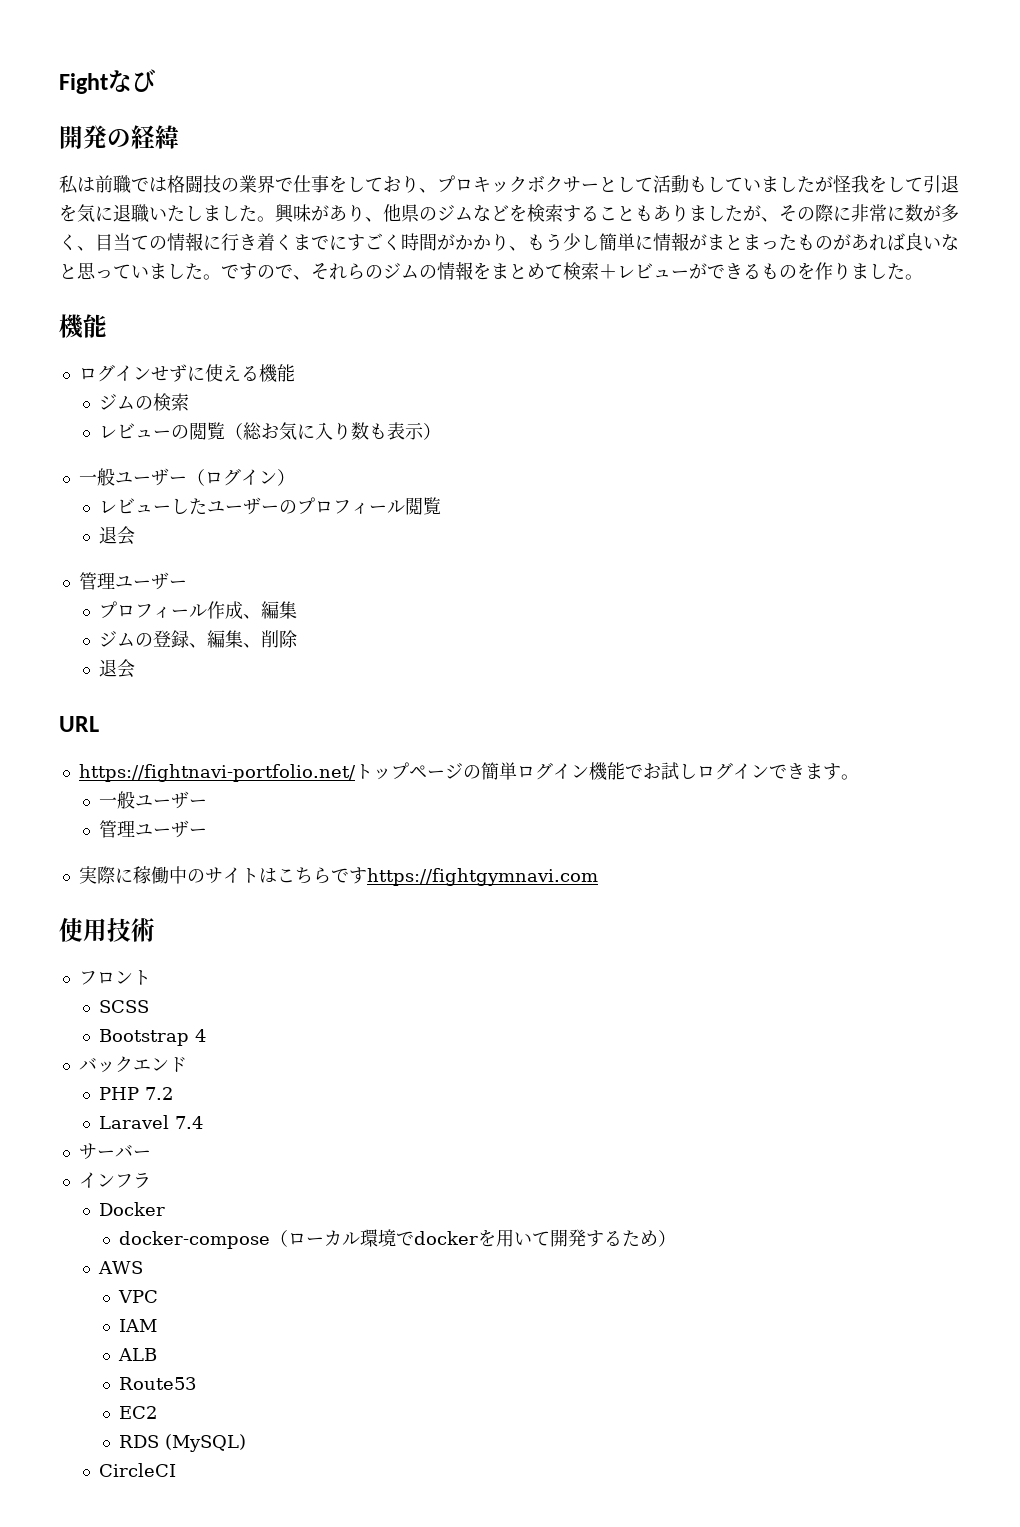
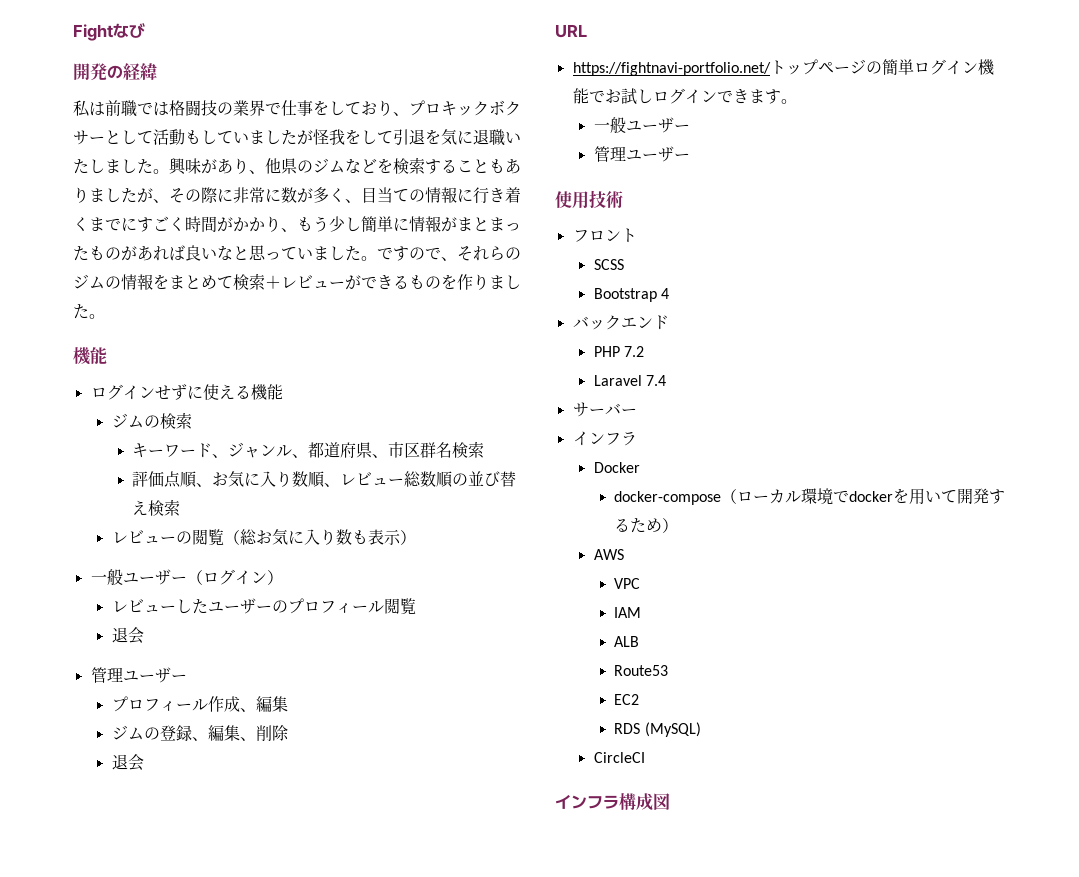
(189, 402) none -> [132,441,485,458] [132,471,517,488] [132,499,181,516] // キーワード、ジャンル、都道府県、市区群名検索 // 評価点順、お気に入り数順、レビュー総数順の並び替え検索
[78,866,598,886] // 実際に稼働中のサイトはこちらですhttps://fightgymnavi.com -> (690, 156) none
(176, 1470) none -> [555,793,670,811] // インフラ構成図

